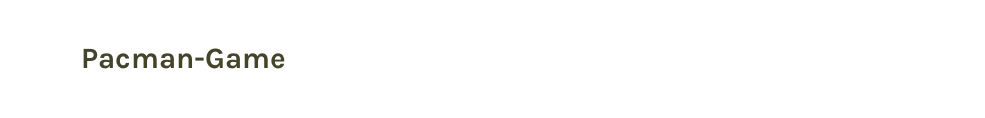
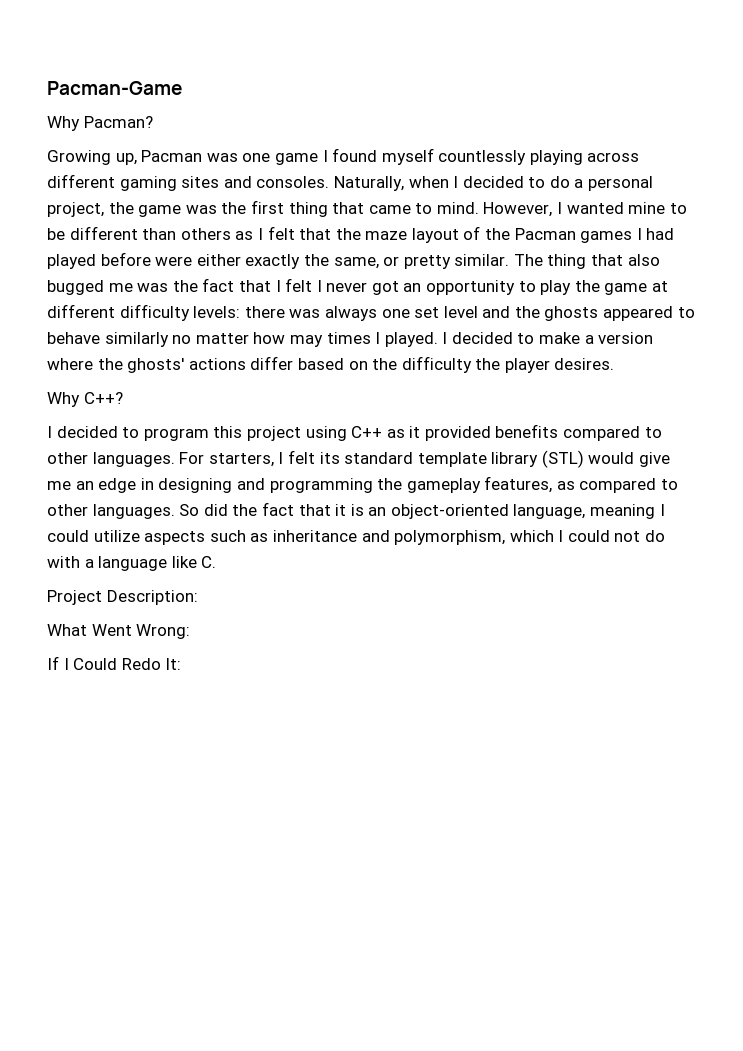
(286, 58) none -> [47,116,153,131] [47,148,640,165] [47,174,654,191] [47,200,687,217] [47,226,675,243] [47,252,660,269] [47,278,669,295] [47,304,695,321] [47,332,654,347] [47,356,615,373] [47,392,123,407] [47,424,662,441] [47,450,671,468] [47,476,679,493] [47,502,665,519] [47,530,666,545] [47,556,217,571] [47,590,198,605] [47,624,191,639] [47,656,182,670] // Why Pacman? // Growing up, Pacman was one game I found myself countlessly playing across different gaming sites and consoles. Naturally, when I decided to do a personal project, the game was the first thing that came to mind. However, I wanted mine to be different than others as I felt that the maze layout of the Pacman games I had played before were either exactly the same, or pretty similar. The thing that also bugged me was the fact that I felt I never got an opportunity to play the game at different difficulty levels: there was always one set level and the ghosts appeared to behave similarly no matter how may times I played. I decided to make a version where the ghosts' actions differ based on the difficulty the player desires. // Why C++? // I decided to program this project using C++ as it provided benefits compared to other languages. For starters, I felt its standard template library (STL) would give me an edge in designing and programming the gameplay features, as compared to other languages. So did the fact that it is an object-oriented language, meaning I could utilize aspects such as inheritance and polymorphism, which I could not do with a language like C. // Project Description: // What Went Wrong: // If I Could Redo It:

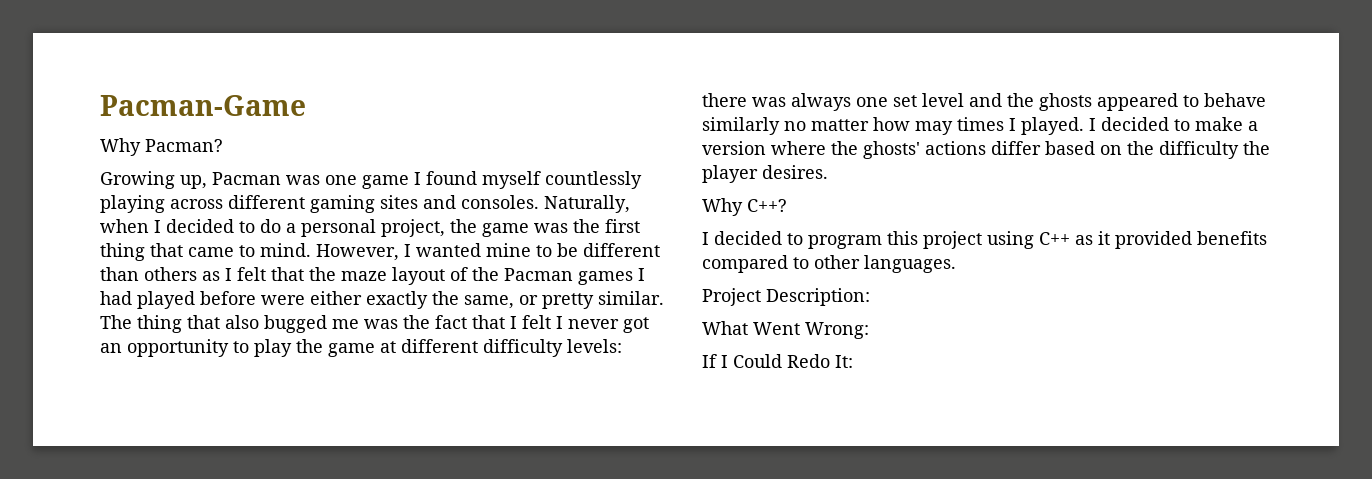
[179,450,671,468] [47,476,679,493] [47,502,665,519] [47,530,666,545] [47,556,217,571] For starters, I felt its standard template library (STL) would give me an edge in designing and programming the gameplay features, as compared to other languages. So did the fact that it is an object-oriented language, meaning I could utilize aspects such as inheritance and polymorphism, which I could not do with a language like C. -> (956, 264) none

